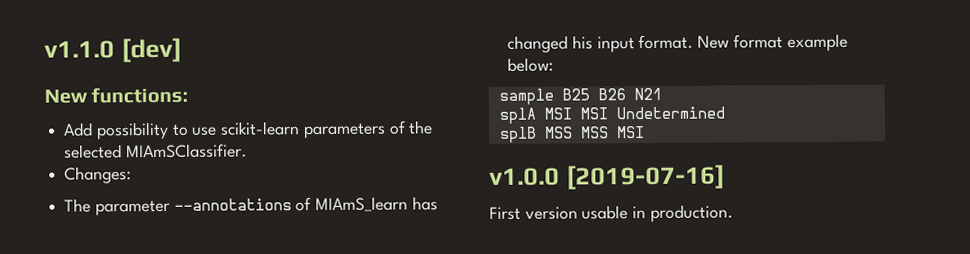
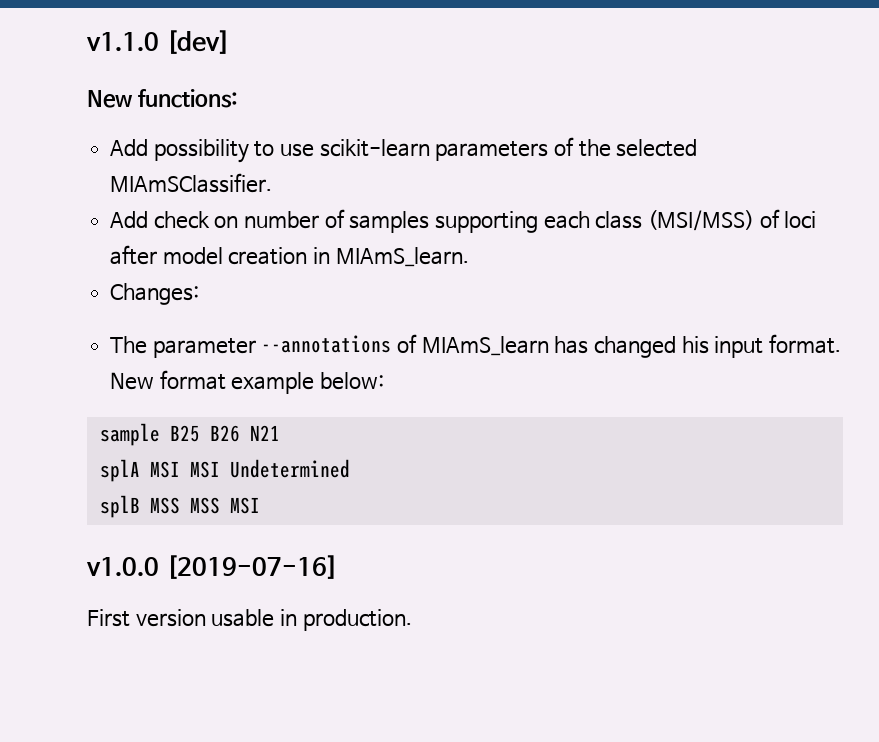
(247, 151) none -> [110,209,817,233] [110,245,469,267] // Add check on number of samples supporting each class (MSI/MSS) of loci after model creation in MIAmS_learn.

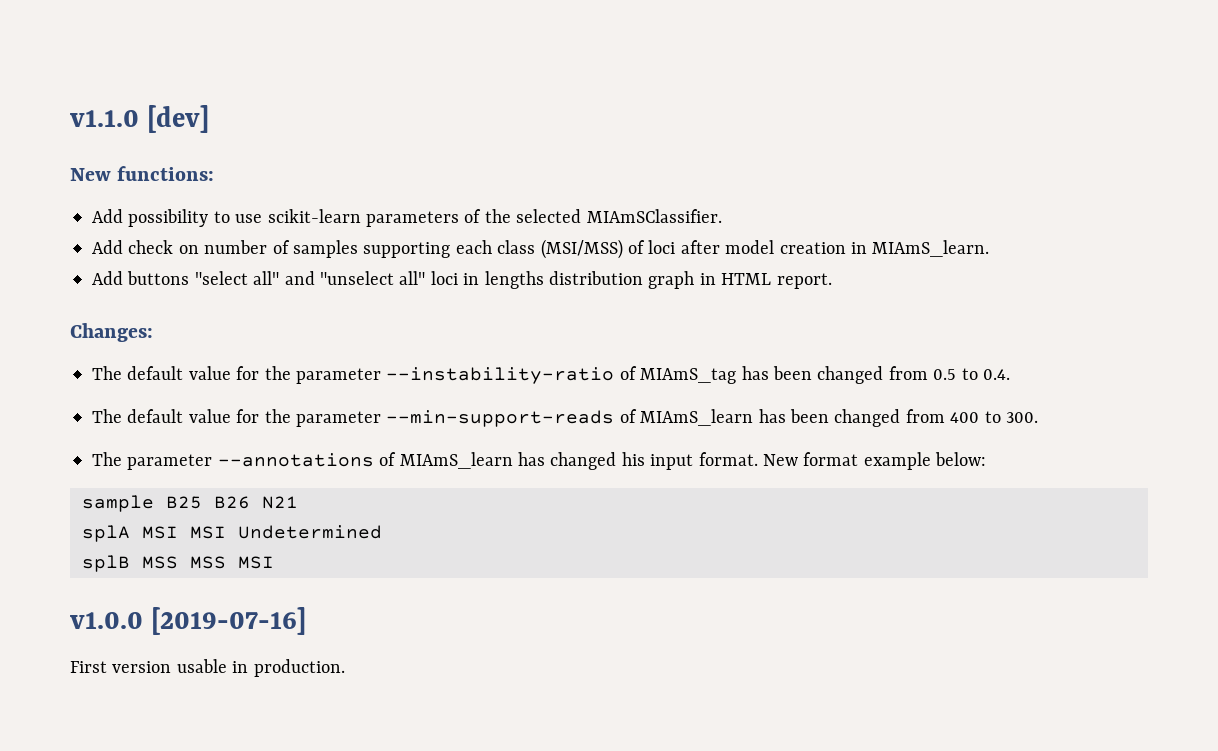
[110,283,200,305] Changes: -> [92,271,832,289] [70,323,153,342] [92,366,1010,384] [92,409,1038,427] Add buttons "select all" and "unselect all" loci in lengths distribution graph in HTML report. // Changes: // The default value for the parameter --instability-ratio of MIAmS_tag has been changed from 0.5 to 0.4. // The default value for the parameter --min-support-reads of MIAmS_learn has been changed from 400 to 300.

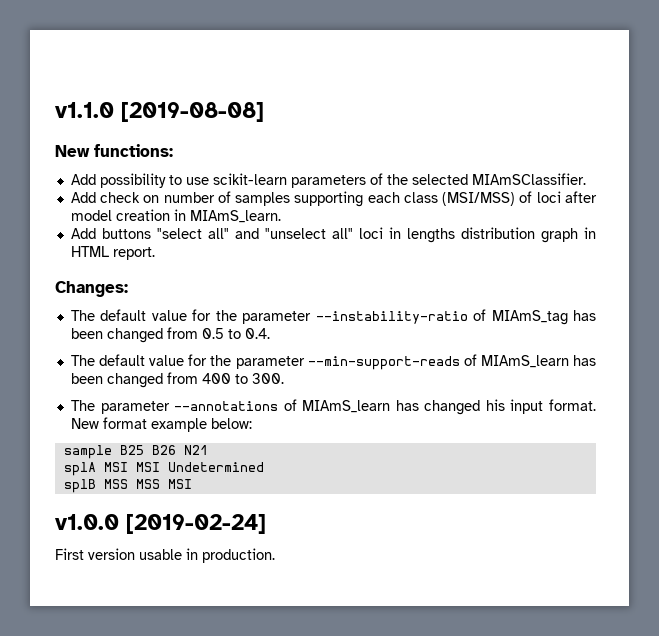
[147,105,210,133] [dev] -> [121,102,264,122] [2019-08-08]
[151,607,307,635] [2019-07-16] -> [126,514,266,534] [2019-02-24]

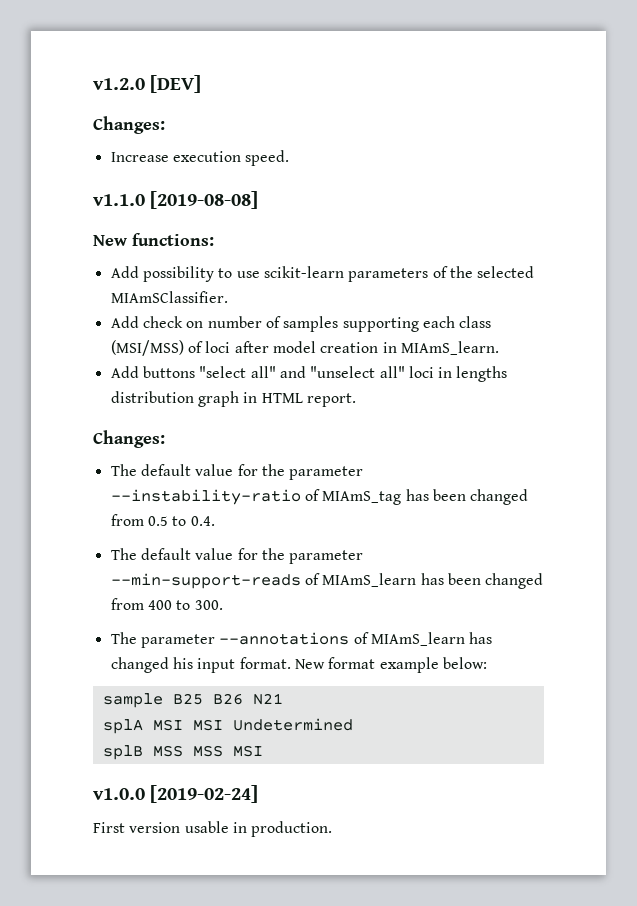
(55, 110) none -> [93,75,202,93] [93,116,165,134] [110,150,290,166] v1.2.0 [DEV] // Changes: // Increase execution speed. //

